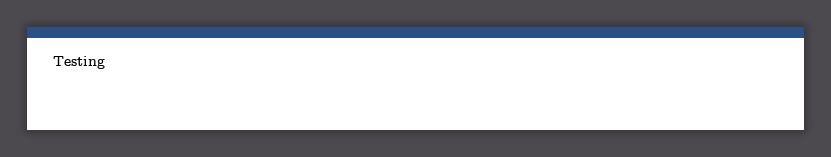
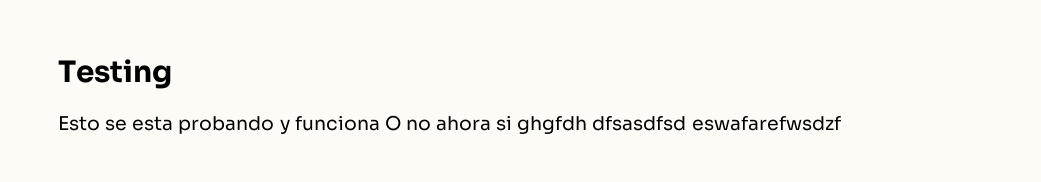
(105, 62) none -> [58,115,841,134] // Esto se esta probando y funciona O no ahora si ghgfdh dfsasdfsd eswafarefwsdzf

